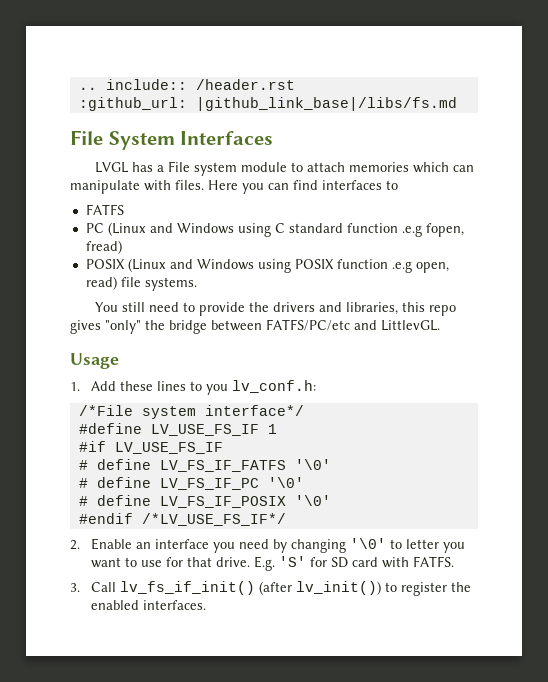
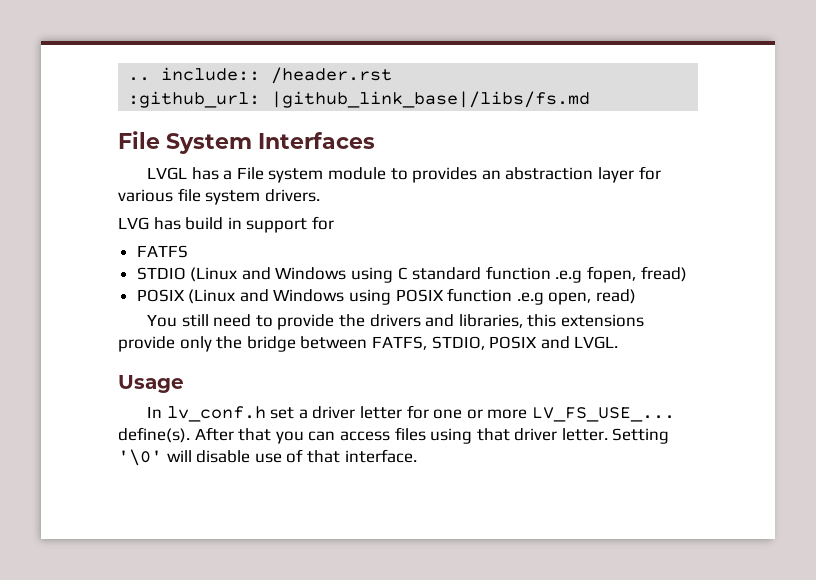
[307,162,475,173] [70,180,398,194] attach memories which can manipulate with files. Here you can find interfaces to -> [412,166,661,183] [118,188,320,205] [118,216,334,233] provides an abstraction layer for various file system drivers. // LVG has build in support for
[85,223,104,233] PC -> [136,267,186,280] STDIO
[120,277,197,291] file systems. -> (637, 296) none
[429,305,457,316] [70,319,440,334] [70,353,119,369] [70,380,317,395] [78,405,304,419] [78,423,277,436] [78,441,223,454] [78,459,331,472] [78,477,304,490] [78,495,331,508] [78,513,286,526] [70,538,466,553] [91,556,455,571] [70,581,472,596] [91,600,207,610] repo gives "only" the bridge between FATFS/PC/etc and LittlevGL. // Usage // 1. Add these lines to you lv_conf.h: // /*File system interface*/ // #define LV_USE_FS_IF 1 // #if LV_USE_FS_IF // # define LV_FS_IF_FATFS '\0' // # define LV_FS_IF_PC '\0' // # define LV_FS_IF_POSIX '\0' // #endif /*LV_USE_FS_IF*/ // 2. Enable an interface you need by changing '\0' to letter you want to use for that drive. E.g. 'S' for SD card with FATFS. // 3. Call lv_fs_if_init() (after lv_init()) to register the enabled interfaces. -> [560,314,644,327] [118,336,619,352] [118,375,184,393] [147,405,675,422] [118,427,670,444] [118,449,417,466] extensions provide only the bridge between FATFS, STDIO, POSIX and LVGL. // Usage // In lv_conf.h set a driver letter for one or more LV_FS_USE_... define(s). After that you can access files using that driver letter. Setting '\0' will disable use of that interface.

